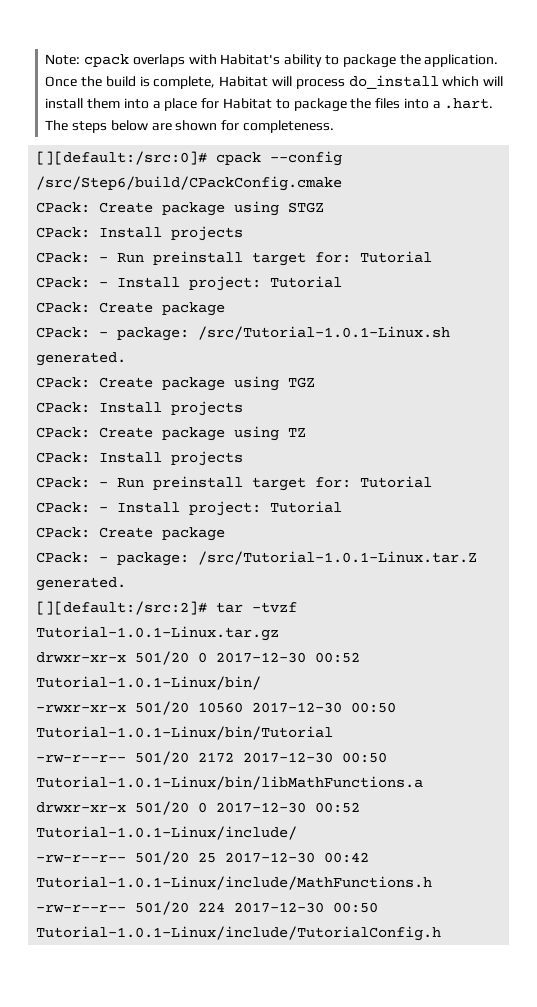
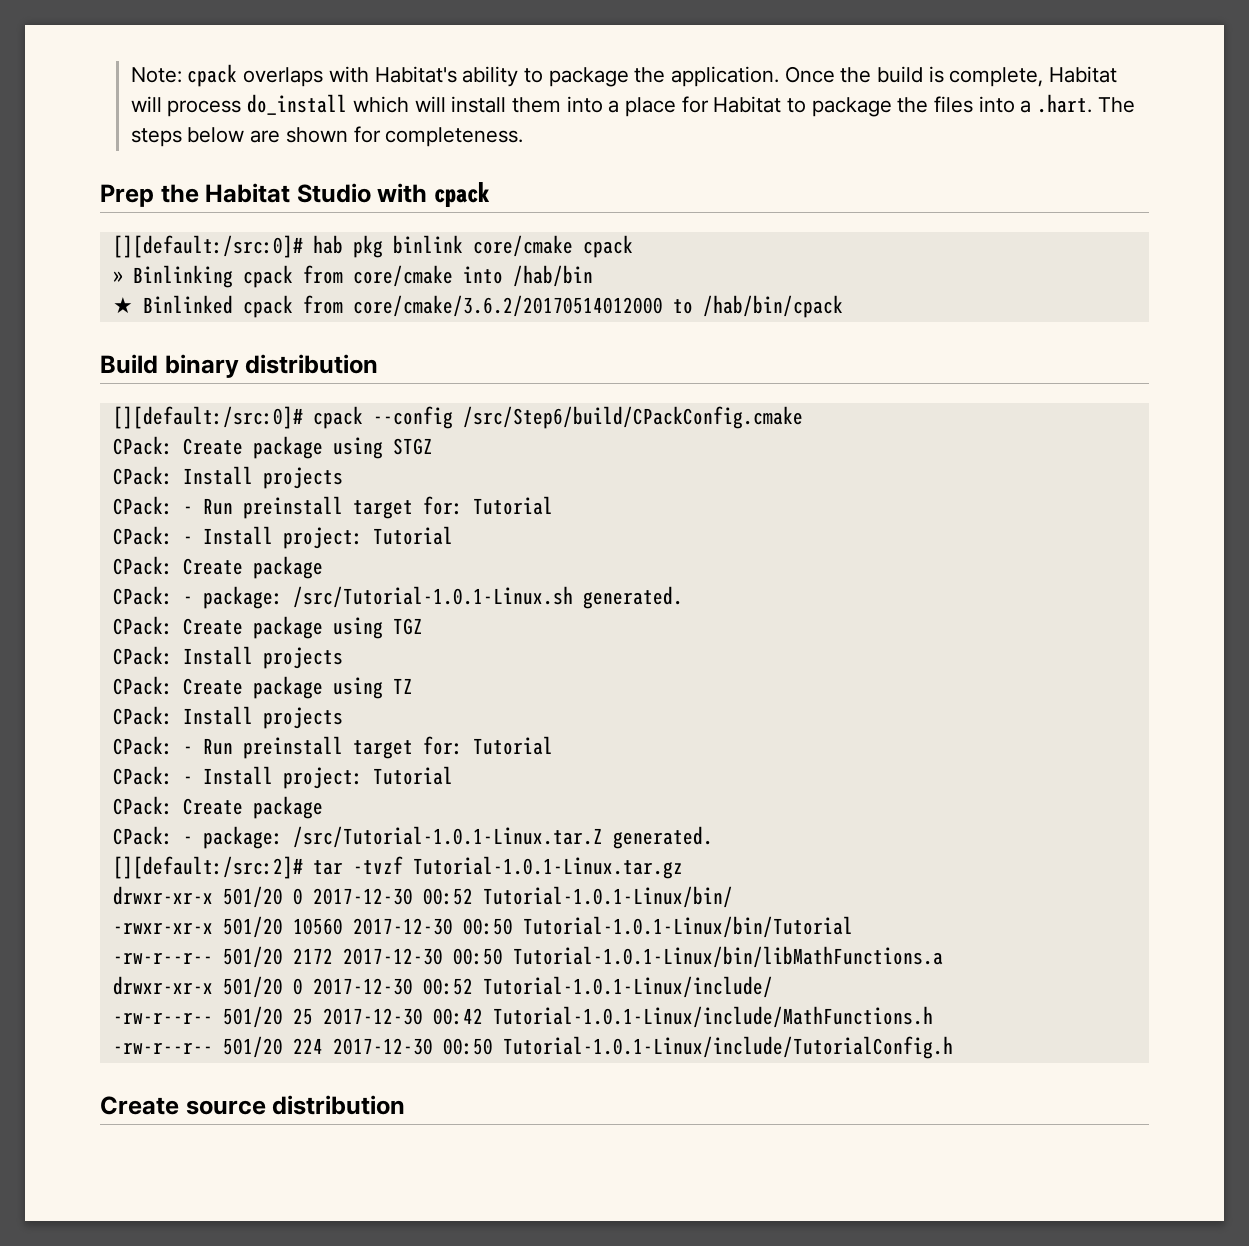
(334, 126) none -> [100,182,491,207] [112,235,633,258] [112,265,593,288] [112,295,843,318] [100,354,379,378] // Prep the Habitat Studio with cpack // [][default:/src:0]# hab pkg binlink core/cmake cpack // » Binlinking cpack from core/cmake into /hab/bin // ★ Binlinked cpack from core/cmake/3.6.2/20170514012000 to /hab/bin/cpack // Build binary distribution
(442, 933) none -> [100,1095,406,1115] // Create source distribution

